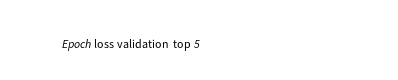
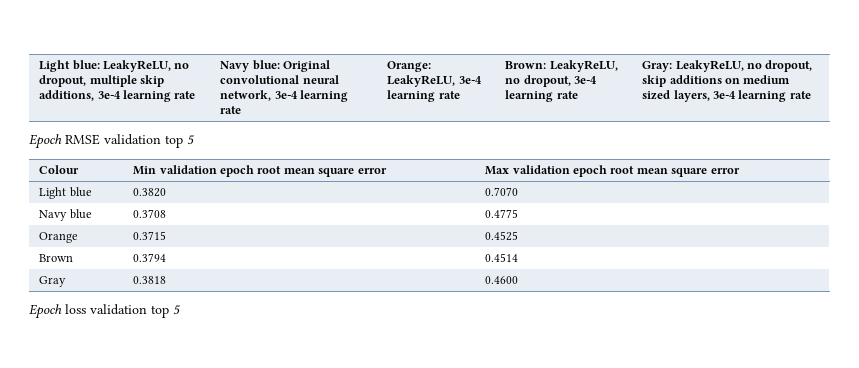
(62, 45) none -> [39,60,190,72] [39,75,165,87] [39,90,196,102] [220,60,331,72] [220,75,339,84] [220,90,349,102] [220,106,242,114] [387,61,432,72] [387,75,482,87] [387,90,460,102] [505,60,618,72] [505,75,598,87] [505,90,578,102] [642,60,813,72] [642,75,791,87] [642,90,811,102] [29,134,194,149] [39,165,80,174] [133,165,387,177] [485,165,740,177] [39,187,92,199] [133,188,167,197] [485,187,519,196] [39,209,92,221] [133,209,167,218] [485,209,519,218] [39,232,79,243] [133,231,167,240] [485,231,519,241] [39,254,74,262] [133,253,167,262] [485,253,519,262] [39,276,67,287] [133,276,167,284] [485,276,519,284] Light blue: LeakyReLU, no dropout, multiple skip additions, 3e-4 learning rate | Navy blue: Original convolutional neural network, 3e-4 learning rate | Orange: LeakyReLU, 3e-4 learning rate | Brown: LeakyReLU, no dropout, 3e-4 learning rate | Gray: LeakyReLU, no dropout, skip additions on medium sized layers, 3e-4 learning rate // Epoch RMSE validation top 5 // Colour | Min validation epoch root mean square error | Max validation epoch root mean square error // Light blue | 0.3820 | 0.7070 // Navy blue | 0.3708 | 0.4775 // Orange | 0.3715 | 0.4525 // Brown | 0.3794 | 0.4514 // Gray | 0.3818 | 0.4600 //

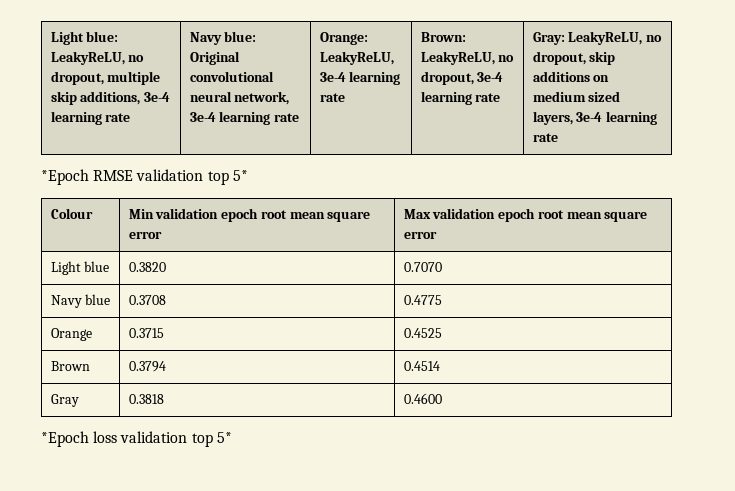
[29,134,62,149] Epoch -> [41,169,89,185] *Epoch
[187,135,194,145] 5 -> [232,170,248,181] 5*
[29,304,62,319] Epoch -> [41,431,89,447] *Epoch
[173,305,180,315] 5 -> [216,432,232,443] 5*

